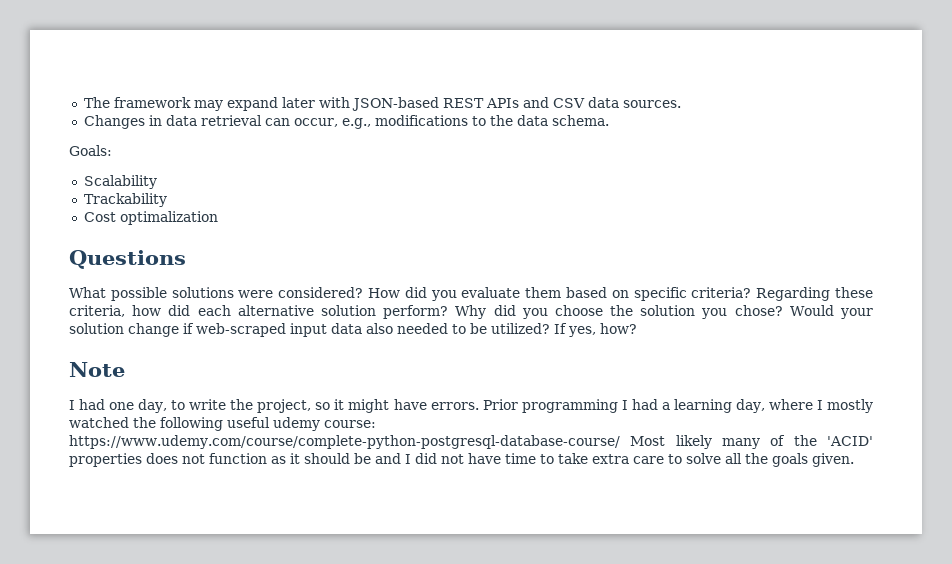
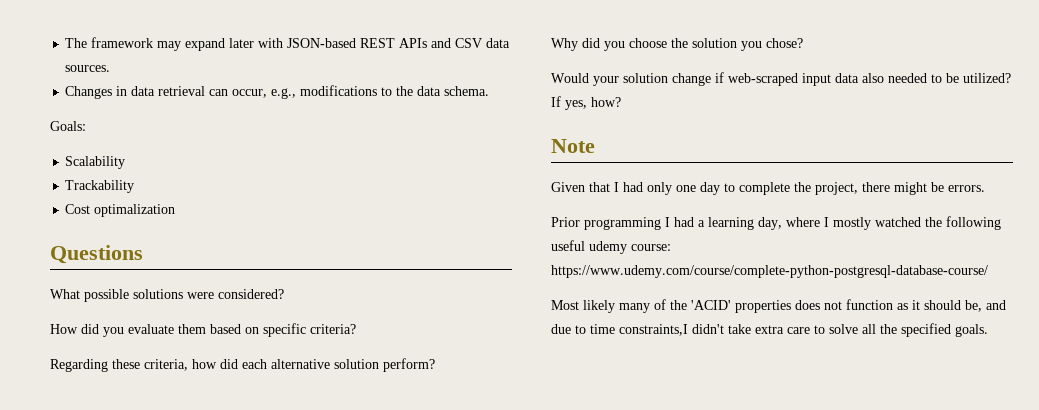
(364, 292) none -> (284, 294) //
(752, 292) none -> (356, 329) //
(449, 312) none -> (435, 365) //
(783, 310) none -> (803, 43) //
[69,399,427,413] I had one day, to write the project, so it might have -> [551,182,944,195] Given that I had only one day to complete the project, there might be
(479, 406) none -> (985, 188) //
(620, 442) none -> (988, 271) //
[354,453,554,464] be and I did not have time to -> [965,300,1006,312] [551,324,724,336] be, and due to time constraints,I didn't
[772,453,854,467] goals given. -> [901,323,988,337] specified goals.

